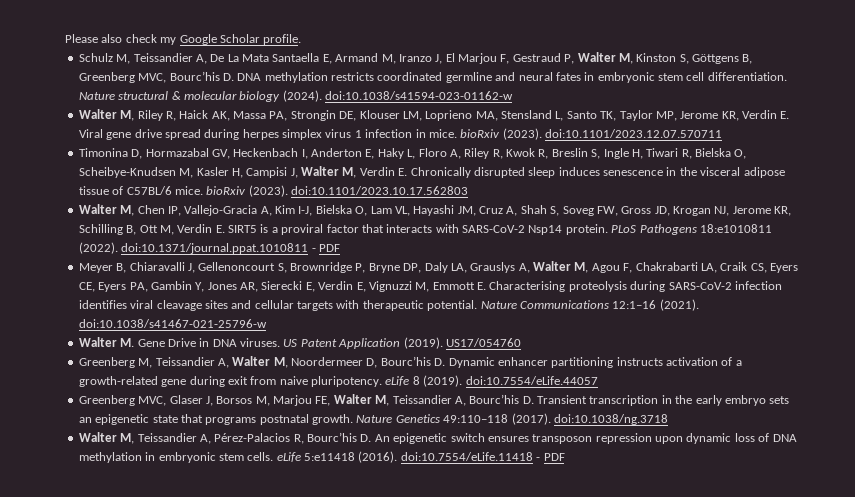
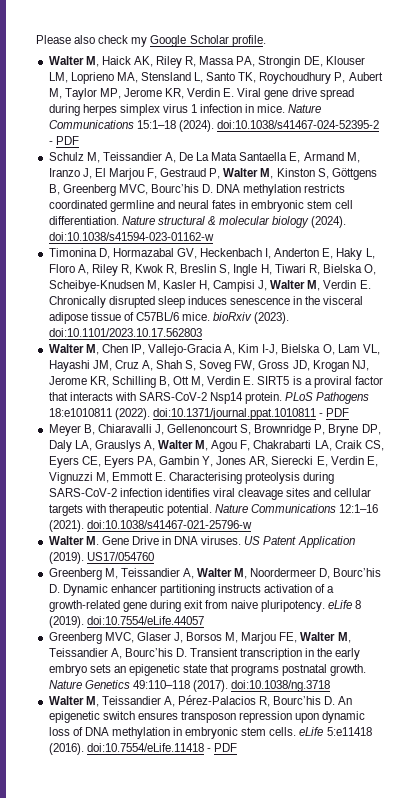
(302, 39) none -> [48,56,365,68] [48,72,383,84] [48,88,354,100] [48,104,322,116] [48,120,379,132] [48,136,79,145] // Walter M, Haick AK, Riley R, Massa PA, Strongin DE, Klouser LM, Loprieno MA, Stensland L, Santo TK, Roychoudhury P, Aubert M, Taylor MP, Jerome KR, Verdin E. Viral gene drive spread during herpes simplex virus 1 infection in mice. Nature Communications 15:1–18 (2024). doi:10.1038/s41467-024-52395-2 - PDF
[78,109,790,121] [78,128,722,140] // Walter M, Riley R, Haick AK, Massa PA, Strongin DE, Klouser LM, Loprieno MA, Stensland L, Santo TK, Taylor MP, Jerome KR, Verdin E. Viral gene drive spread during herpes simplex virus 1 infection in mice. bioRxiv (2023). doi:10.1101/2023.12.07.570711 -> (214, 236) none

